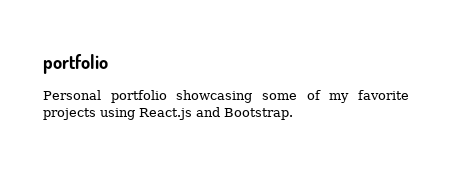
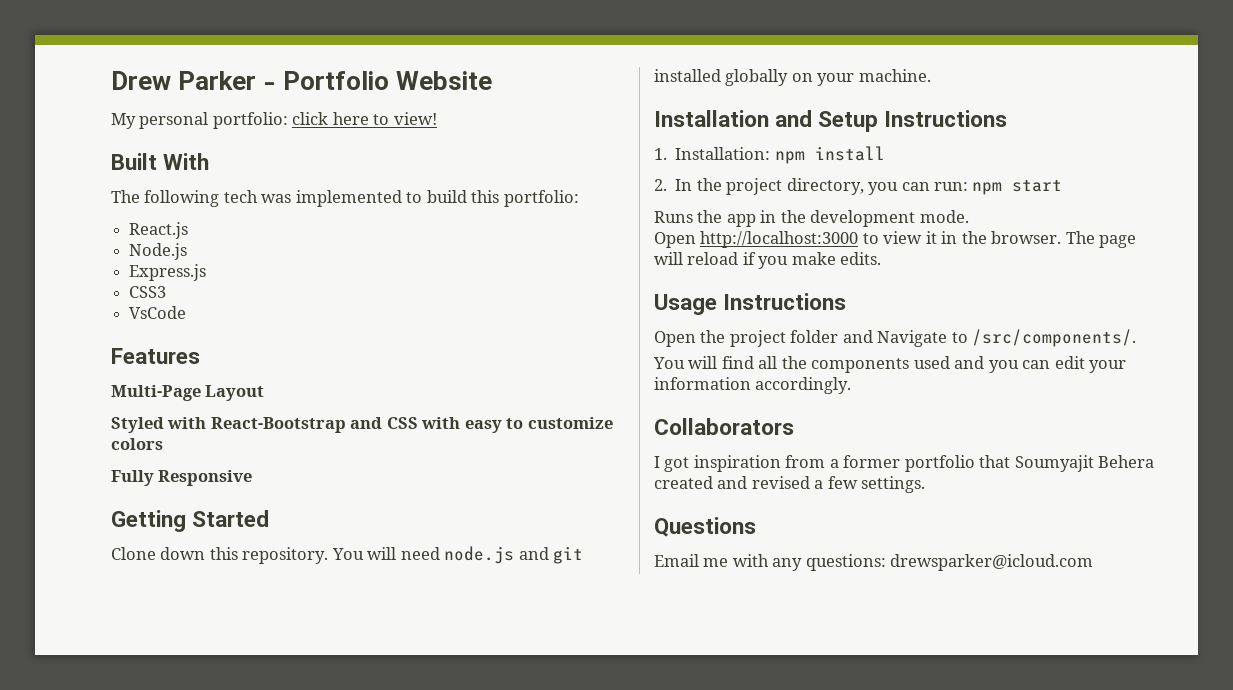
[43,54,108,74] [43,90,410,103] [43,107,293,120] portfolio // Personal portfolio showcasing some of my favorite projects using React.js and Bootstrap. -> [111,71,493,90] [111,112,437,129] [111,153,210,170] [111,190,579,207] [129,222,189,239] [129,243,188,260] [129,264,207,281] [129,286,167,298] [129,306,187,319] [111,348,200,364] [111,385,265,401] [111,417,613,433] [111,438,163,450] [111,470,253,486] [111,510,270,532] [111,546,584,564] [654,69,931,86] [654,110,1008,132] [654,146,885,164] [654,178,1063,195] [654,210,969,227] [654,231,1137,248] [654,252,882,269] [654,293,847,315] [654,329,1137,347] [653,356,1127,373] [654,377,852,394] [654,418,794,435] [654,455,1155,472] [654,476,926,493] [654,517,756,537] [654,554,1094,571] Drew Parker - Portfolio Website // My personal portfolio: click here to view! // Built With // The following tech was implemented to build this portfolio: // React.js // Node.js // Express.js // CSS3 // VsCode // Features // Multi-Page Layout // Styled with React-Bootstrap and CSS with easy to customize colors // Fully Responsive // Getting Started // Clone down this repository. You will need node.js and git installed globally on your machine. // Installation and Setup Instructions // 1. Installation: npm install // 2. In the project directory, you can run: npm start // Runs the app in the development mode. // Open http://localhost:3000 to view it in the browser. The page will reload if you make edits. // Usage Instructions // Open the project folder and Navigate to /src/components/. // You will find all the components used and you can edit your information accordingly. // Collaborators // I got inspiration from a former portfolio that Soumyajit Behera created and revised a few settings. // Questions // Email me with any questions: drewsparker@icloud.com

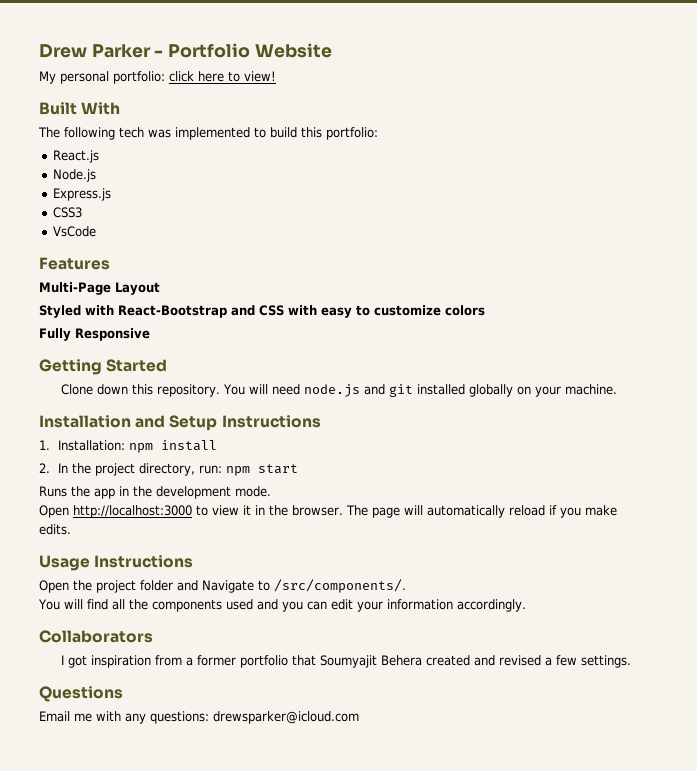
[868,182,930,195] you can -> (195, 469) none
(683, 258) none -> [426,505,505,518] automatically

